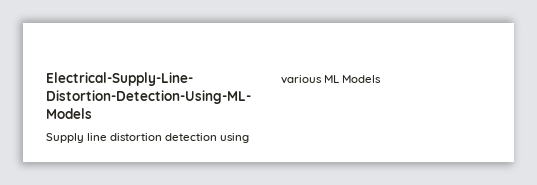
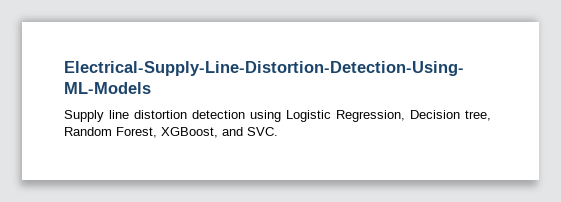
[281,75,382,84] various ML Models -> [286,110,491,122] [64,127,278,138] Logistic Regression, Decision tree, Random Forest, XGBoost, and SVC.

